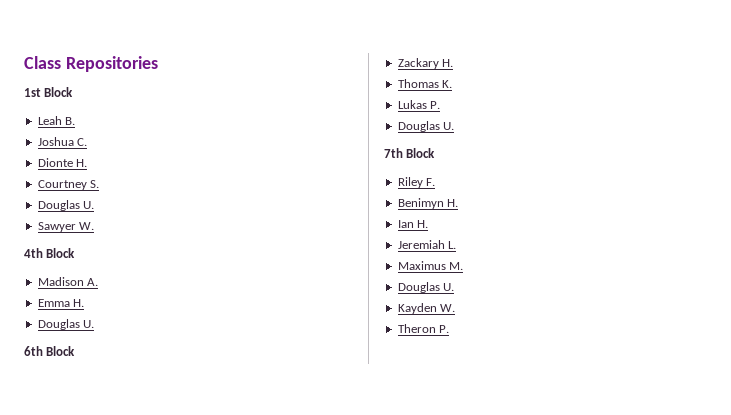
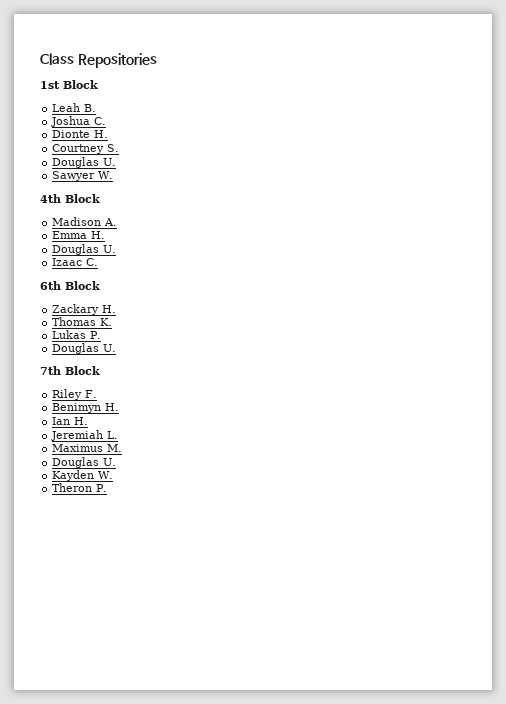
(95, 324) none -> [52,258,99,266] // Izaac C.

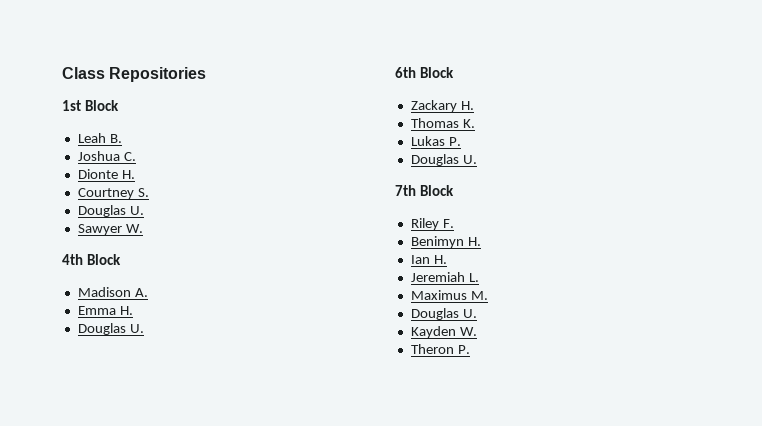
[52,258,99,266] // Izaac C. -> (144, 328) none

